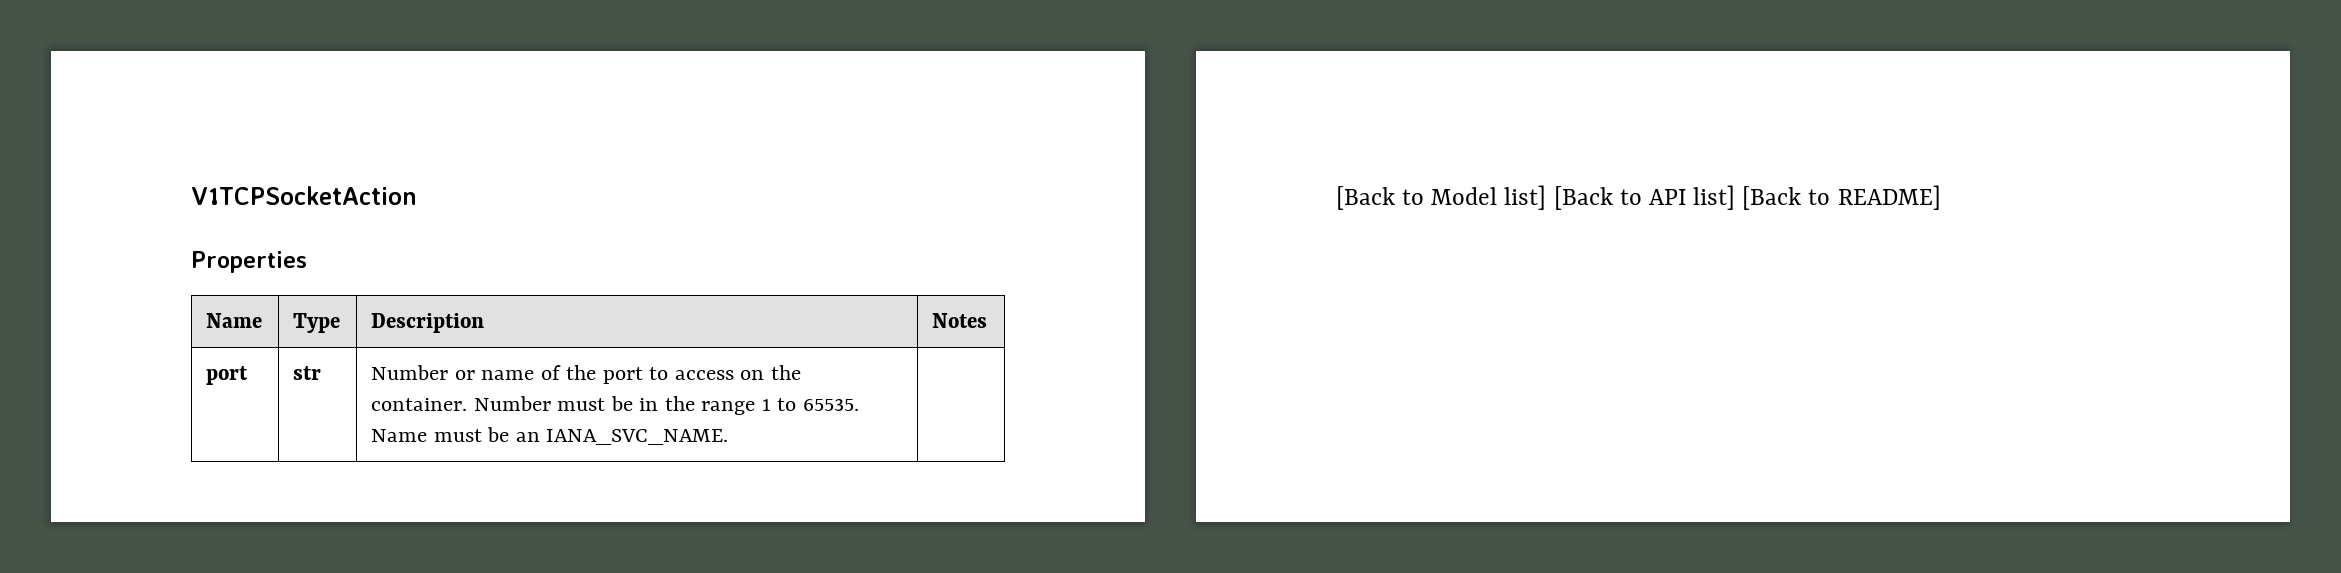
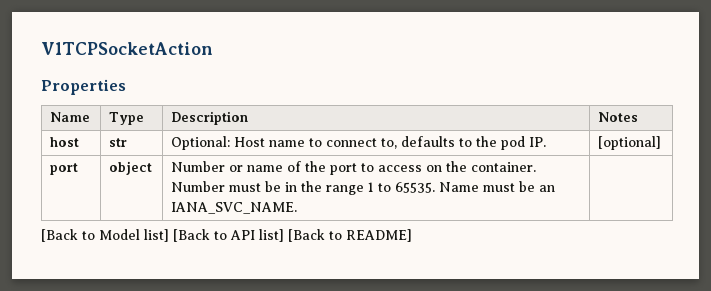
(988, 320) none -> [50,137,80,147] [109,138,128,147] [171,136,547,150] [598,136,662,150] // host | str | Optional: Host name to connect to, defaults to the pod IP. | [optional]
[293,366,322,380] str -> [109,161,153,175] object

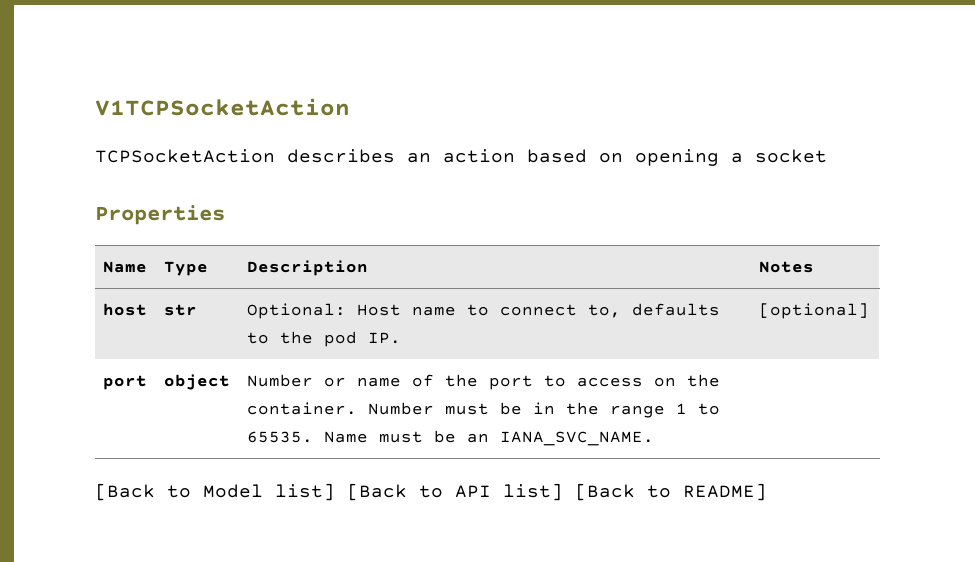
(213, 48) none -> [95,149,827,166] // TCPSocketAction describes an action based on opening a socket

